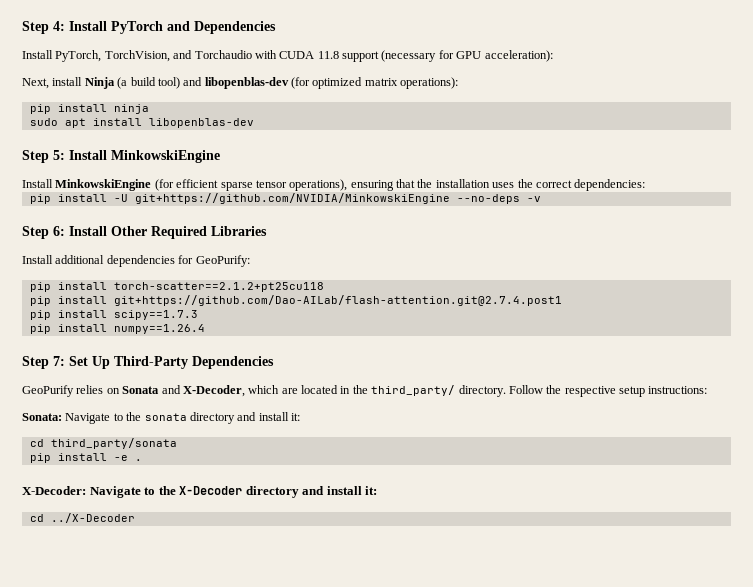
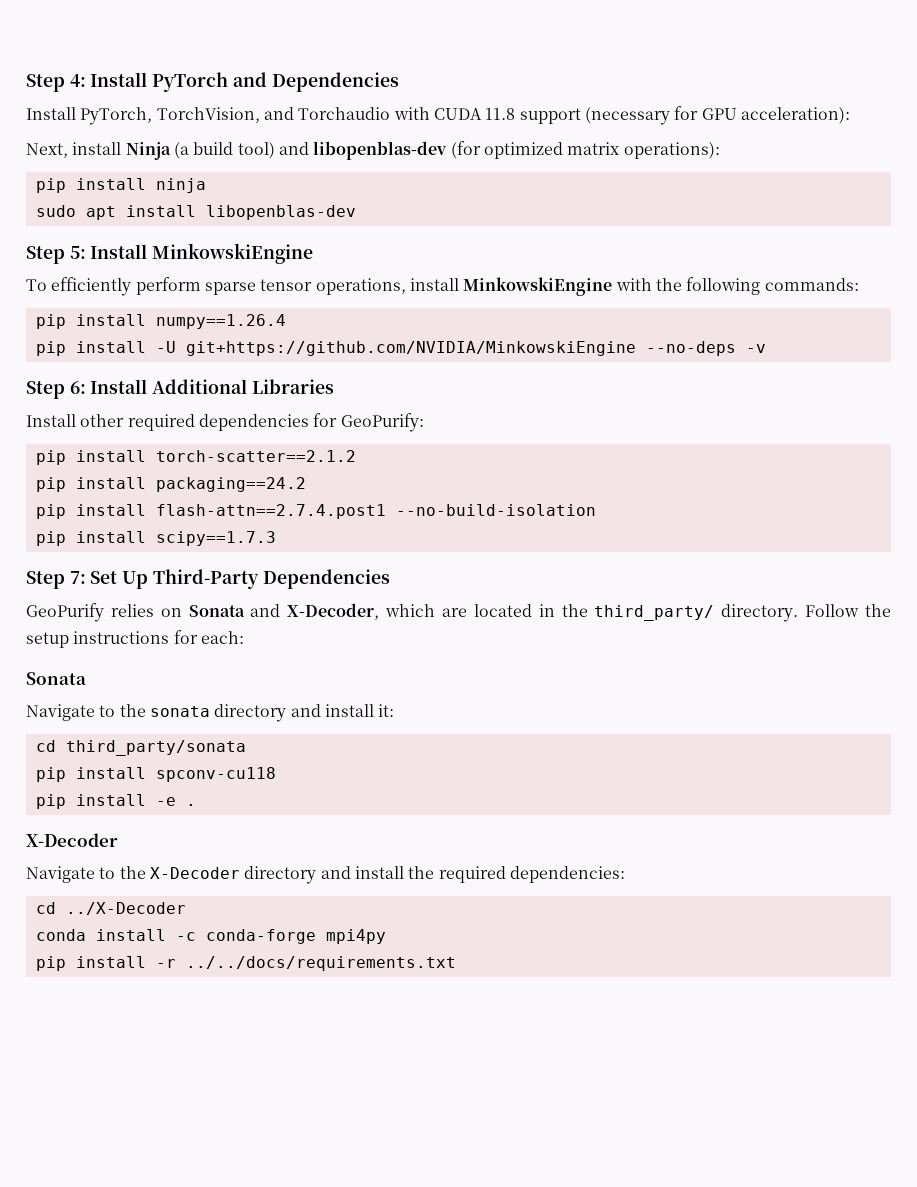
[22,179,646,191] Install MinkowskiEngine (for efficient sparse tensor operations), ensuring that the installation uses the correct dependencies: -> [26,277,859,296] [35,314,286,329] To efficiently perform sparse tensor operations, install MinkowskiEngine with the following commands: // pip install numpy==1.26.4
[111,226,207,239] Other Required -> [152,379,248,394] Additional
[55,255,105,264] additional -> [80,414,195,431] other required
[113,282,324,292] [29,295,562,306] torch-scatter==2.1.2+pt25cu118 // pip install git+https://github.com/Dao-AILab/flash-attention.git@2.7.4.post1 -> [155,450,356,462] [35,477,306,492] [35,504,596,519] torch-scatter==2.1.2 // pip install packaging==24.2 // pip install flash-attn==2.7.4.post1 --no-build-isolation
[29,324,205,334] // pip install numpy==1.26.4 -> (276, 538) none
[564,386,708,397] [22,413,62,421] respective setup instructions: // Sonata: -> [26,630,244,648] [26,672,86,685] setup instructions for each: // Sonata //
(177, 443) none -> [35,767,276,782] // pip install spconv-cu118
[22,486,86,495] X-Decoder: -> [26,833,118,847] X-Decoder //
[365,486,378,495] it: -> [408,866,625,883] the required dependencies:
(135, 518) none -> [35,929,386,944] [35,956,456,971] // conda install -c conda-forge mpi4py // pip install -r ../../docs/requirements.txt

